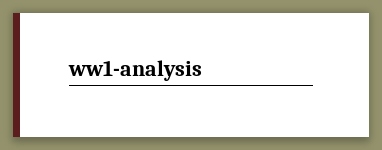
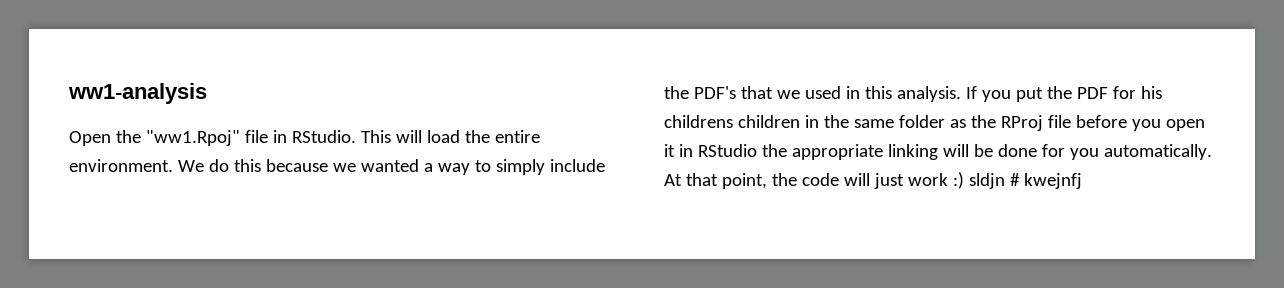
(202, 70) none -> [69,130,540,146] [69,159,605,175] [664,86,1162,102] [664,115,1205,131] [664,144,1212,160] [664,172,1082,189] // Open the "ww1.Rpoj" file in RStudio. This will load the entire environment. We do this because we wanted a way to simply include the PDF's that we used in this analysis. If you put the PDF for his childrens children in the same folder as the RProj file before you open it in RStudio the appropriate linking will be done for you automatically. At that point, the code will just work :) sldjn # kwejnfj

